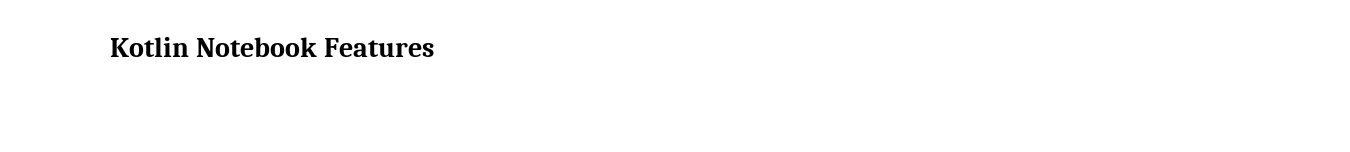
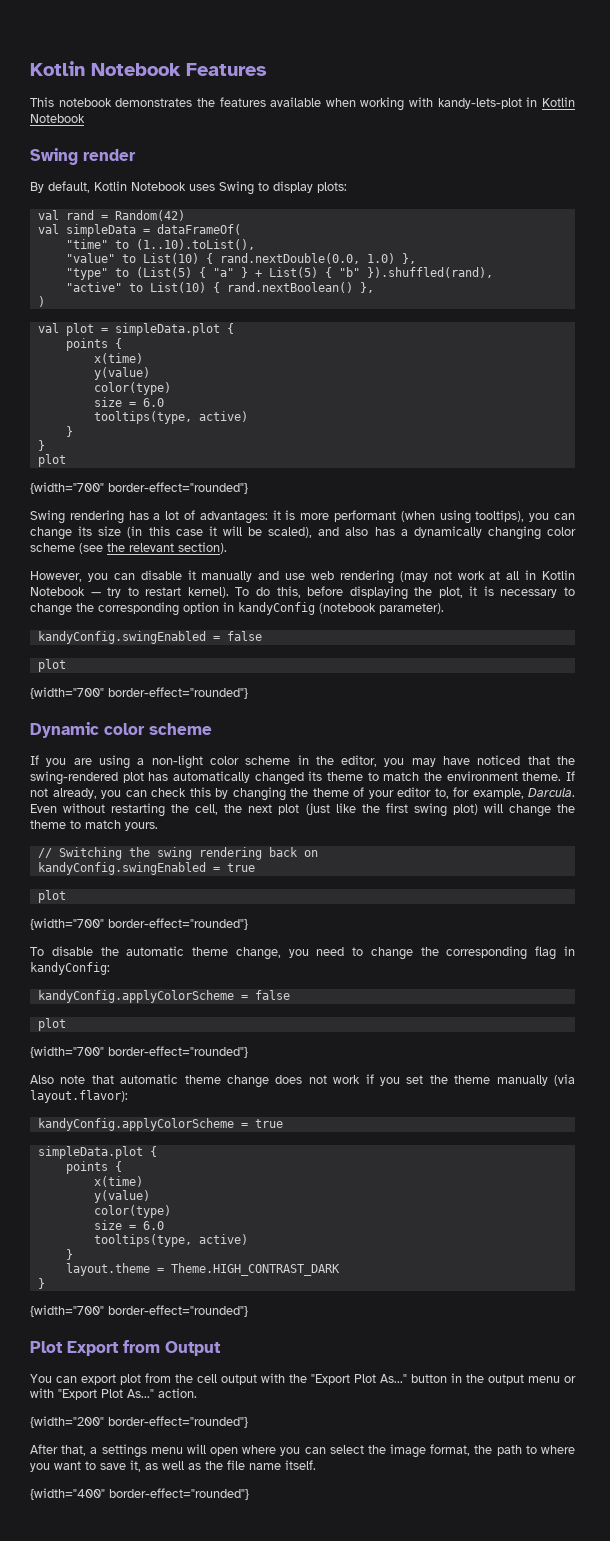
(434, 47) none -> [30,97,575,111] [30,114,85,123] [30,148,136,165] [30,181,347,195] [37,210,185,221] [37,224,241,237] [65,239,255,250] [65,253,416,264] [65,267,493,280] [65,282,374,293] [37,296,45,307] [37,323,234,336] [65,338,122,351] [93,353,143,364] [93,367,150,380] [93,382,171,395] [93,397,164,407] [93,411,248,424] [65,426,73,437] [37,440,45,451] [37,454,66,467] [30,482,248,494] [30,510,575,524] [30,526,576,540] [30,542,227,554] [30,570,575,584] [30,586,575,600] [30,602,444,616] [37,631,262,644] [37,659,66,672] [30,687,248,699] [30,722,212,738] [30,755,575,769] [30,771,576,785] [30,787,575,801] [30,803,575,817] [30,820,158,831] [37,847,318,860] [37,862,255,875] [37,890,66,903] [30,918,248,930] [30,946,575,960] [30,962,110,975] [37,990,290,1003] [37,1018,66,1031] [30,1046,248,1058] [30,1074,575,1088] [30,1090,128,1103] [37,1118,283,1131] [37,1146,157,1159] [65,1161,122,1174] [93,1176,143,1187] [93,1190,150,1203] [93,1205,171,1218] [93,1220,164,1230] [93,1234,248,1247] [65,1249,73,1260] [65,1263,340,1276] [37,1278,45,1289] [30,1305,248,1317] [30,1340,221,1356] [30,1373,576,1385] [30,1388,197,1400] [30,1416,248,1428] [30,1444,576,1458] [30,1460,316,1472] [30,1488,249,1500] // This notebook demonstrates the features available when working with kandy-lets-plot in Kotlin Notebook // Swing render // By default, Kotlin Notebook uses Swing to display plots: // val rand = Random(42) // val simpleData = dataFrameOf( // "time" to (1..10).toList(), // "value" to List(10) { rand.nextDouble(0.0, 1.0) }, // "type" to (List(5) { "a" } + List(5) { "b" }).shuffled(rand), // "active" to List(10) { rand.nextBoolean() }, // ) // val plot = simpleData.plot { // points { // x(time) // y(value) // color(type) // size = 6.0 // tooltips(type, active) // } // } // plot // {width="700" border-effect="rounded"} // Swing rendering has a lot of advantages: it is more performant (when using tooltips), you can change its size (in this case it will be scaled), and also has a dynamically changing color scheme (see the relevant section). // However, you can disable it manually and use web rendering (may not work at all in Kotlin Notebook — try to restart kernel). To do this, before displaying the plot, it is necessary to change the corresponding option in kandyConfig (notebook parameter). // kandyConfig.swingEnabled = false // plot // {width="700" border-effect="rounded"} // Dynamic color scheme // If you are using a non-light color scheme in the editor, you may have noticed that the swing-rendered plot has automatically changed its theme to match the environment theme. If not already, you can check this by changing the theme of your editor to, for example, Darcula. Even without restarting the cell, the next plot (just like the first swing plot) will change the theme to match yours. // // Switching the swing rendering back on // kandyConfig.swingEnabled = true // plot // {width="700" border-effect="rounded"} // To disable the automatic theme change, you need to change the corresponding flag in kandyConfig: // kandyConfig.applyColorScheme = false // plot // {width="700" border-effect="rounded"} // Also note that automatic theme change does not work if you set the theme manually (via layout.flavor): // kandyConfig.applyColorScheme = true // simpleData.plot { // points { // x(time) // y(value) // color(type) // size = 6.0 // tooltips(type, active) // } // layout.theme = Theme.HIGH_CONTRAST_DARK // } // {width="700" border-effect="rounded"} // Plot Export from Output // You can export plot from the cell output with the "Export Plot As..." button in the output menu or with "Export Plot As..." action. // {width="200" border-effect="rounded"} // After that, a settings menu will open where you can select the image format, the path to where you want to save it, as well as the file name itself. // {width="400" border-effect="rounded"}

